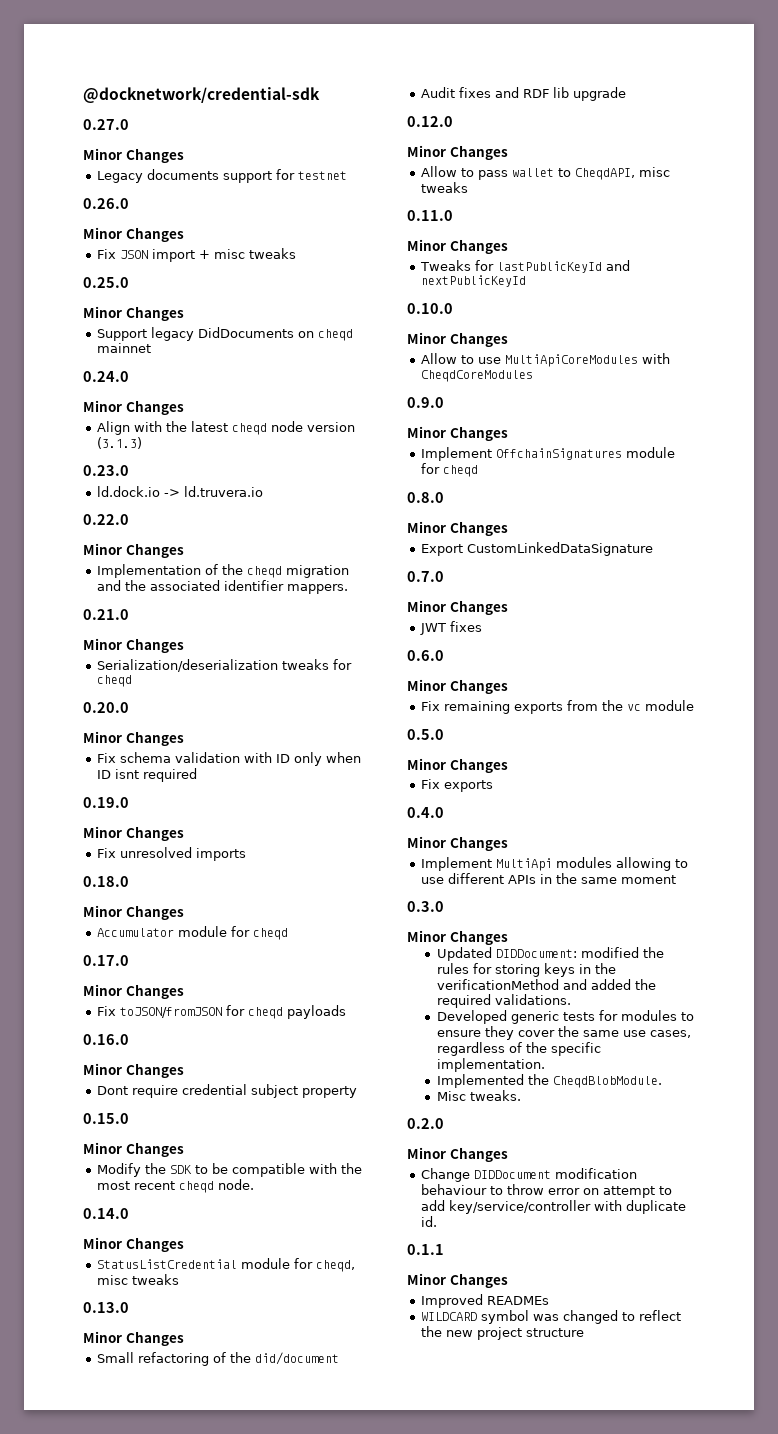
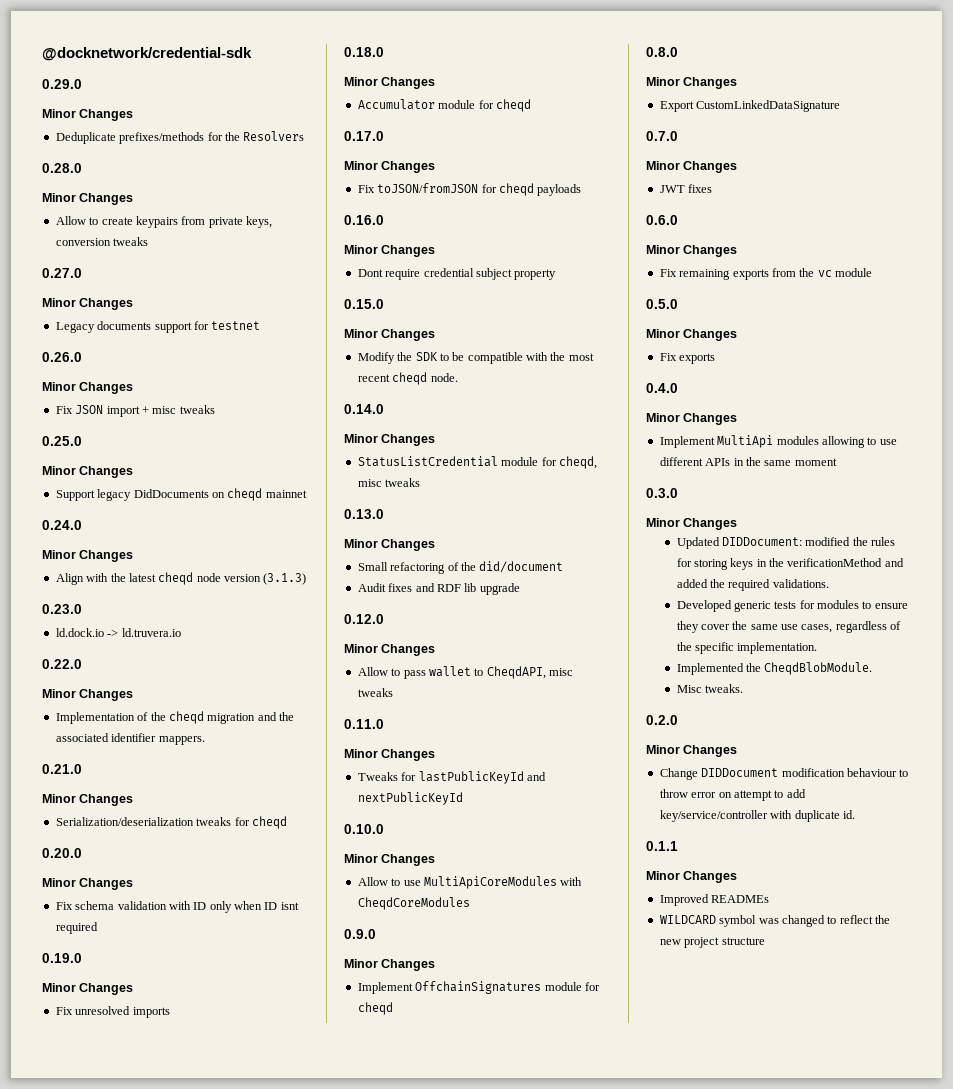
(320, 95) none -> [42,79,82,89] [42,109,134,121] [55,131,305,144] [42,163,82,173] [42,193,134,205] [55,216,272,228] [55,237,149,246] // 0.29.0 // Minor Changes // Deduplicate prefixes/methods for the Resolvers // 0.28.0 // Minor Changes // Allow to create keypairs from private keys, conversion tweaks

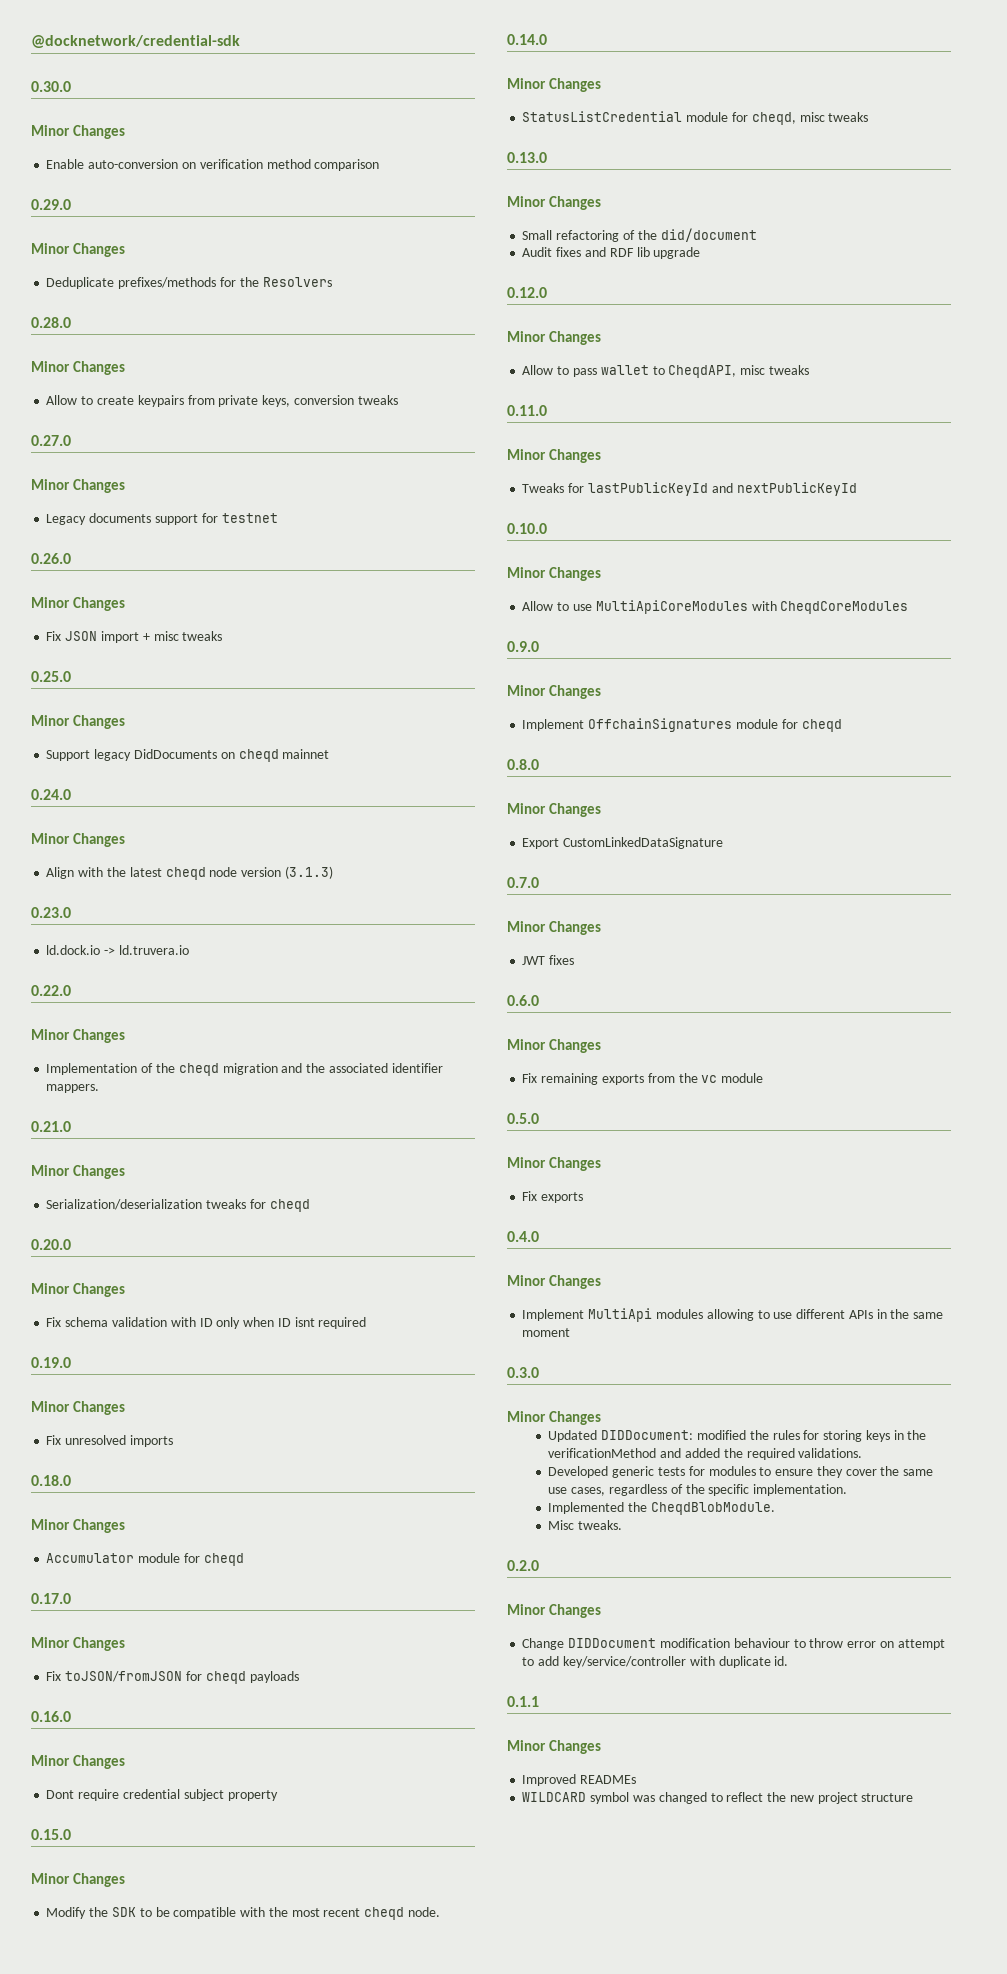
(252, 54) none -> [31,81,71,92] [31,125,125,139] [46,159,380,171] // 0.30.0 // Minor Changes // Enable auto-conversion on verification method comparison

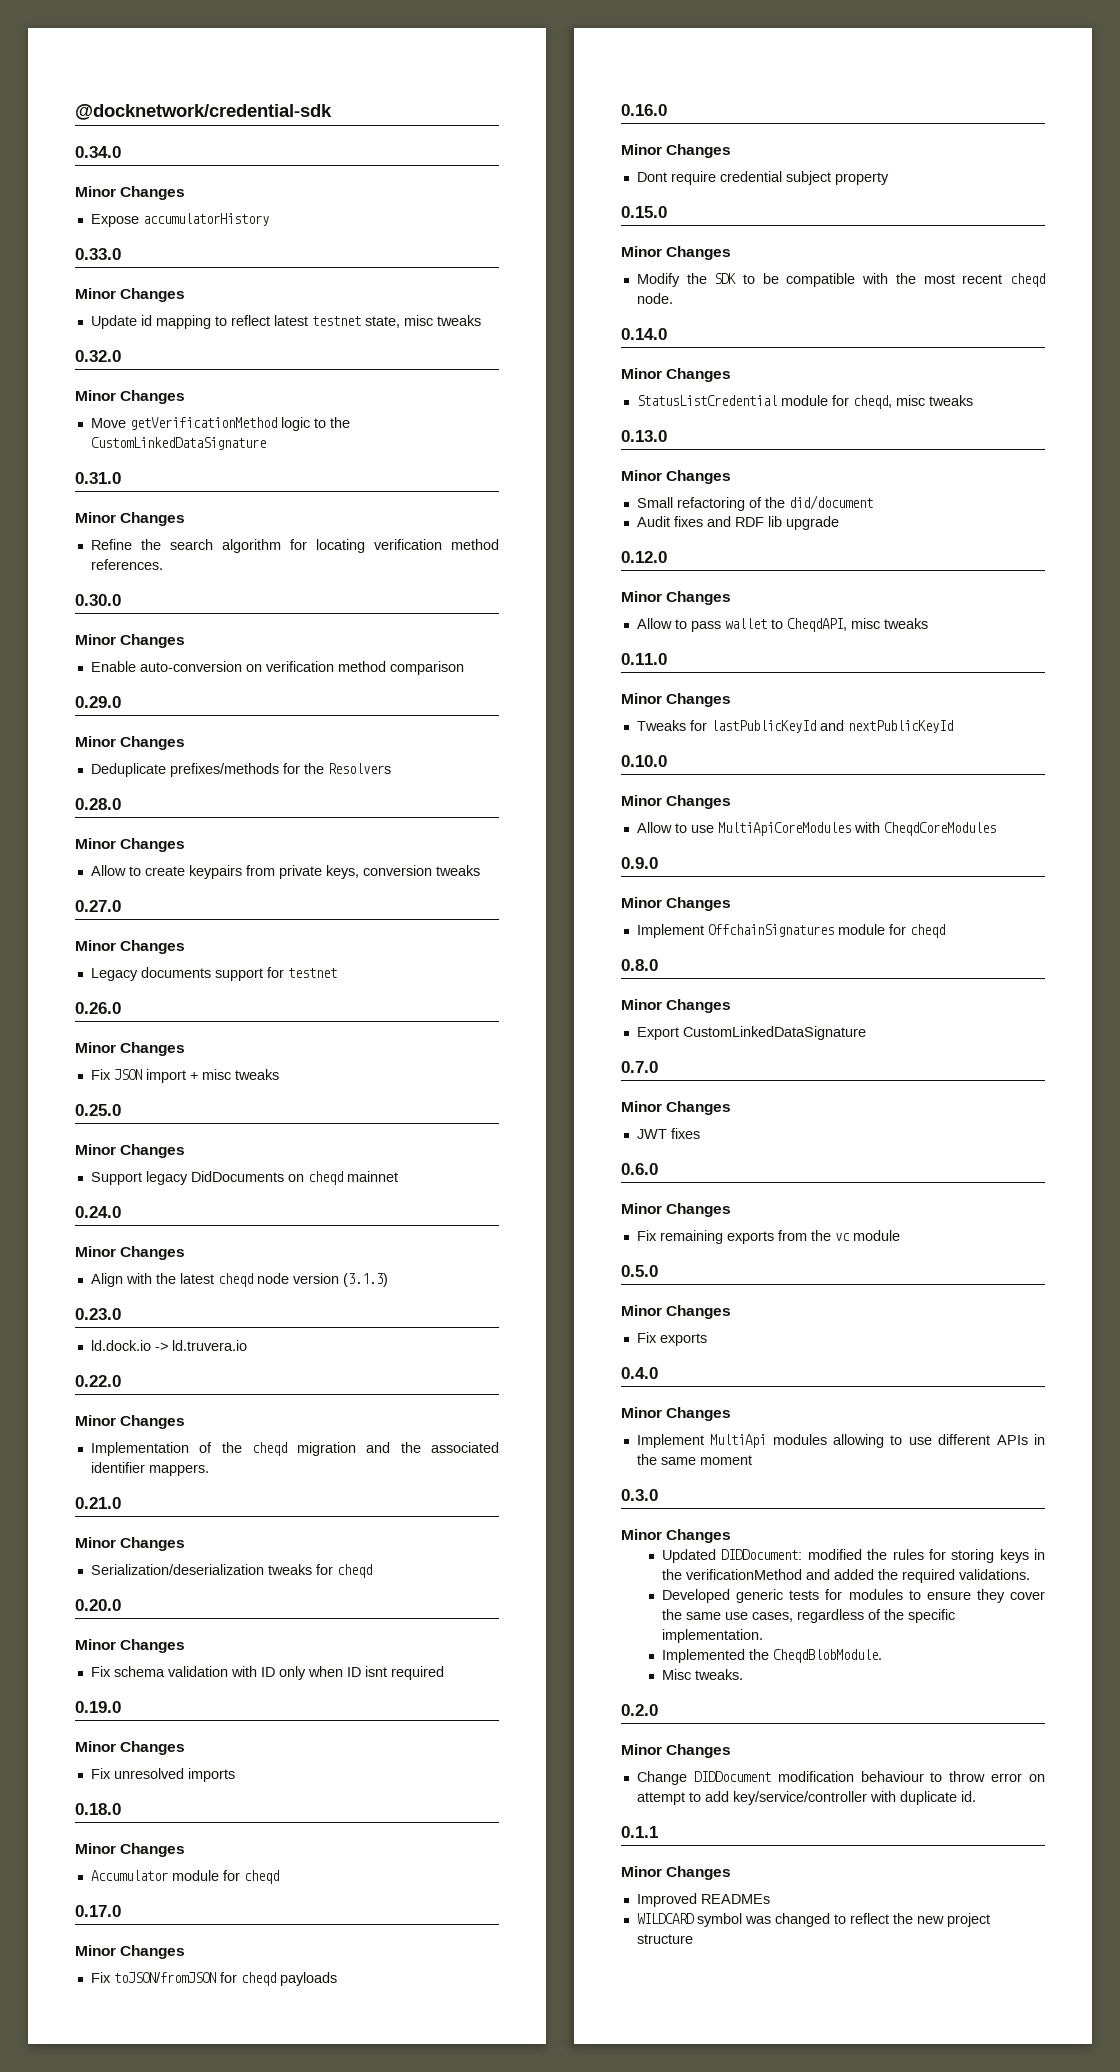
(240, 41) none -> [75,146,121,158] [75,186,186,200] [90,213,269,227] [75,248,121,260] [75,288,186,302] [90,315,481,329] [75,350,121,362] [75,390,186,404] [90,417,350,431] [90,437,266,450] [75,472,121,484] [75,512,186,526] [90,539,500,553] [90,559,163,570] // 0.34.0 // Minor Changes // Expose accumulatorHistory // 0.33.0 // Minor Changes // Update id mapping to reflect latest testnet state, misc tweaks // 0.32.0 // Minor Changes // Move getVerificationMethod logic to the CustomLinkedDataSignature // 0.31.0 // Minor Changes // Refine the search algorithm for locating verification method references.

